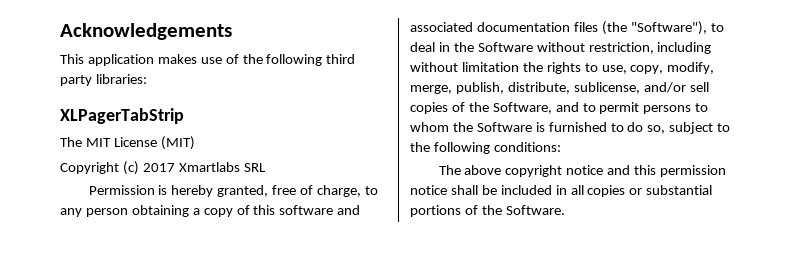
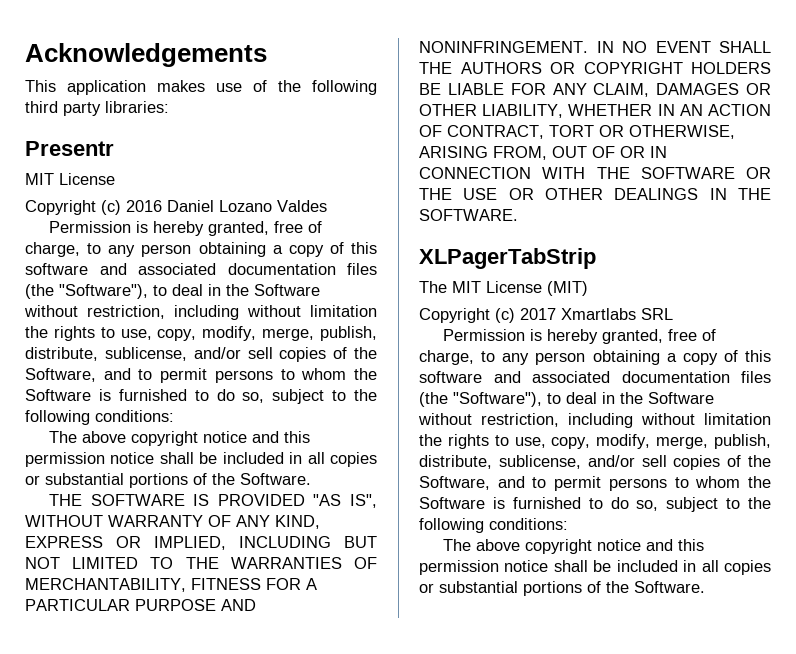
(147, 79) none -> [25,141,114,156] [25,173,115,185] [25,200,327,215] [48,221,322,236] [25,242,377,257] [25,263,377,275] [25,284,320,299] [24,305,377,320] [25,326,377,341] [25,347,377,362] [25,368,377,383] [25,389,377,404] [25,410,174,425] [48,431,310,446] [25,452,377,467] [25,473,311,488] [48,494,377,508] [25,515,320,529] [25,536,377,550] [25,557,377,569] [25,578,317,592] [25,599,256,611] [419,41,771,53] [419,62,771,74] [419,83,771,97] [419,104,771,118] [419,125,735,139] [419,146,667,160] [419,167,771,179] [419,188,771,200] [419,209,518,221] // Presentr // MIT License // Copyright (c) 2016 Daniel Lozano Valdes // Permission is hereby granted, free of charge, to any person obtaining a copy of this software and associated documentation files (the "Software"), to deal in the Software without restriction, including without limitation the rights to use, copy, modify, merge, publish, distribute, sublicense, and/or sell copies of the Software, and to permit persons to whom the Software is furnished to do so, subject to the following conditions: // The above copyright notice and this permission notice shall be included in all copies or substantial portions of the Software. // THE SOFTWARE IS PROVIDED "AS IS", WITHOUT WARRANTY OF ANY KIND, EXPRESS OR IMPLIED, INCLUDING BUT NOT LIMITED TO THE WARRANTIES OF MERCHANTABILITY, FITNESS FOR A PARTICULAR PURPOSE AND NONINFRINGEMENT. IN NO EVENT SHALL THE AUTHORS OR COPYRIGHT HOLDERS BE LIABLE FOR ANY CLAIM, DAMAGES OR OTHER LIABILITY, WHETHER IN AN ACTION OF CONTRACT, TORT OR OTHERWISE, ARISING FROM, OUT OF OR IN CONNECTION WITH THE SOFTWARE OR THE USE OR OTHER DEALINGS IN THE SOFTWARE.

